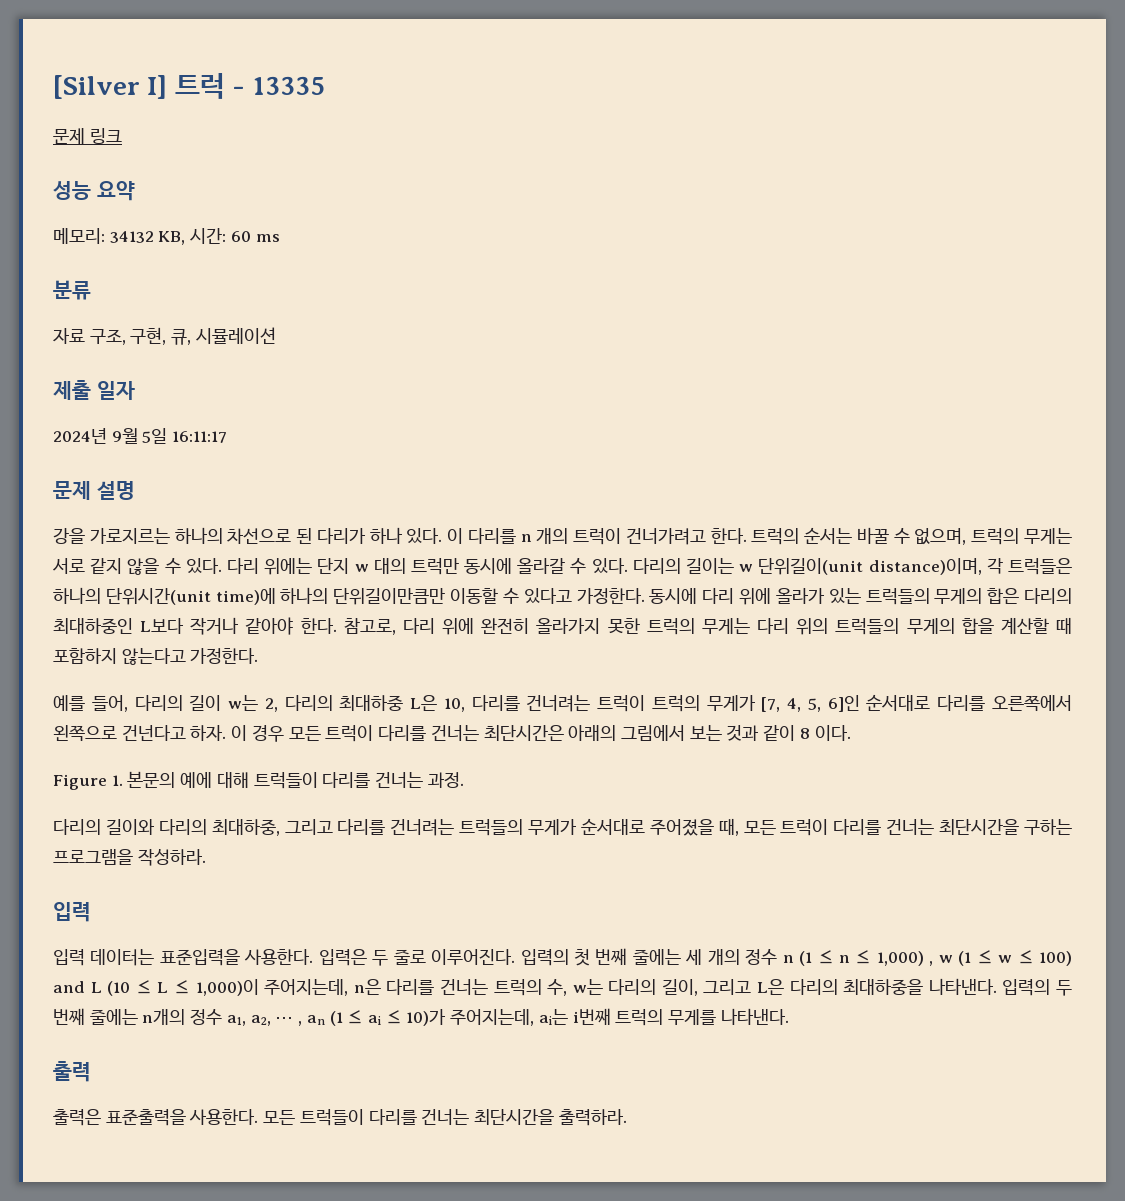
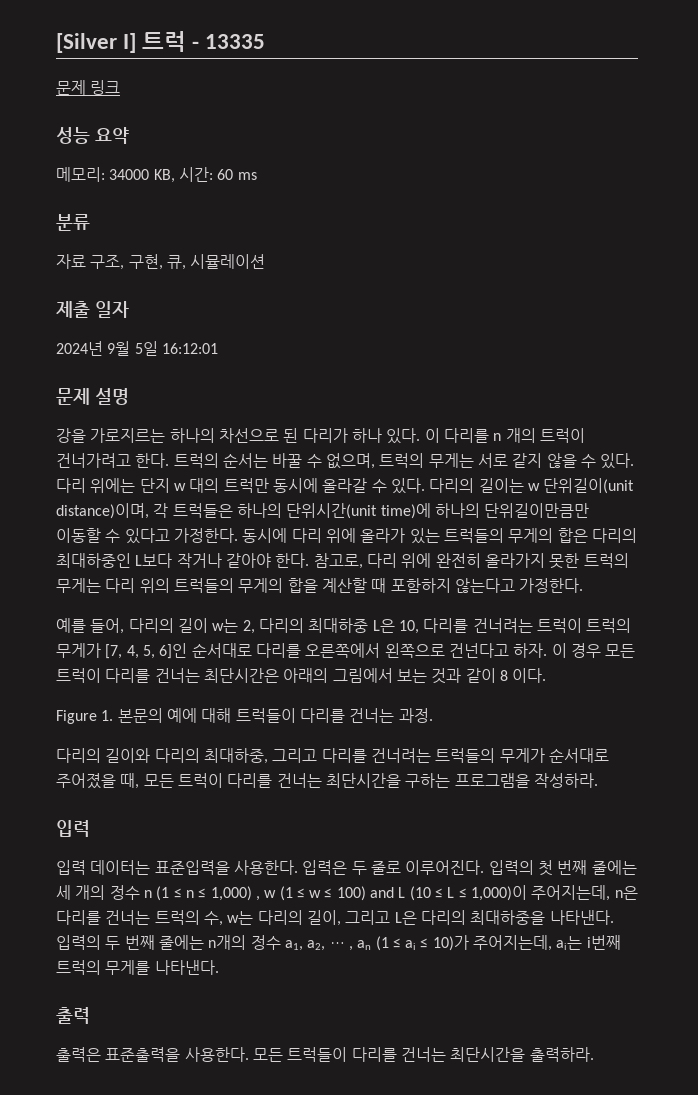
[109,231,154,243] 34132 -> [109,169,150,180] 34000
[172,431,228,443] 16:11:17 -> [161,343,218,354] 16:12:01

